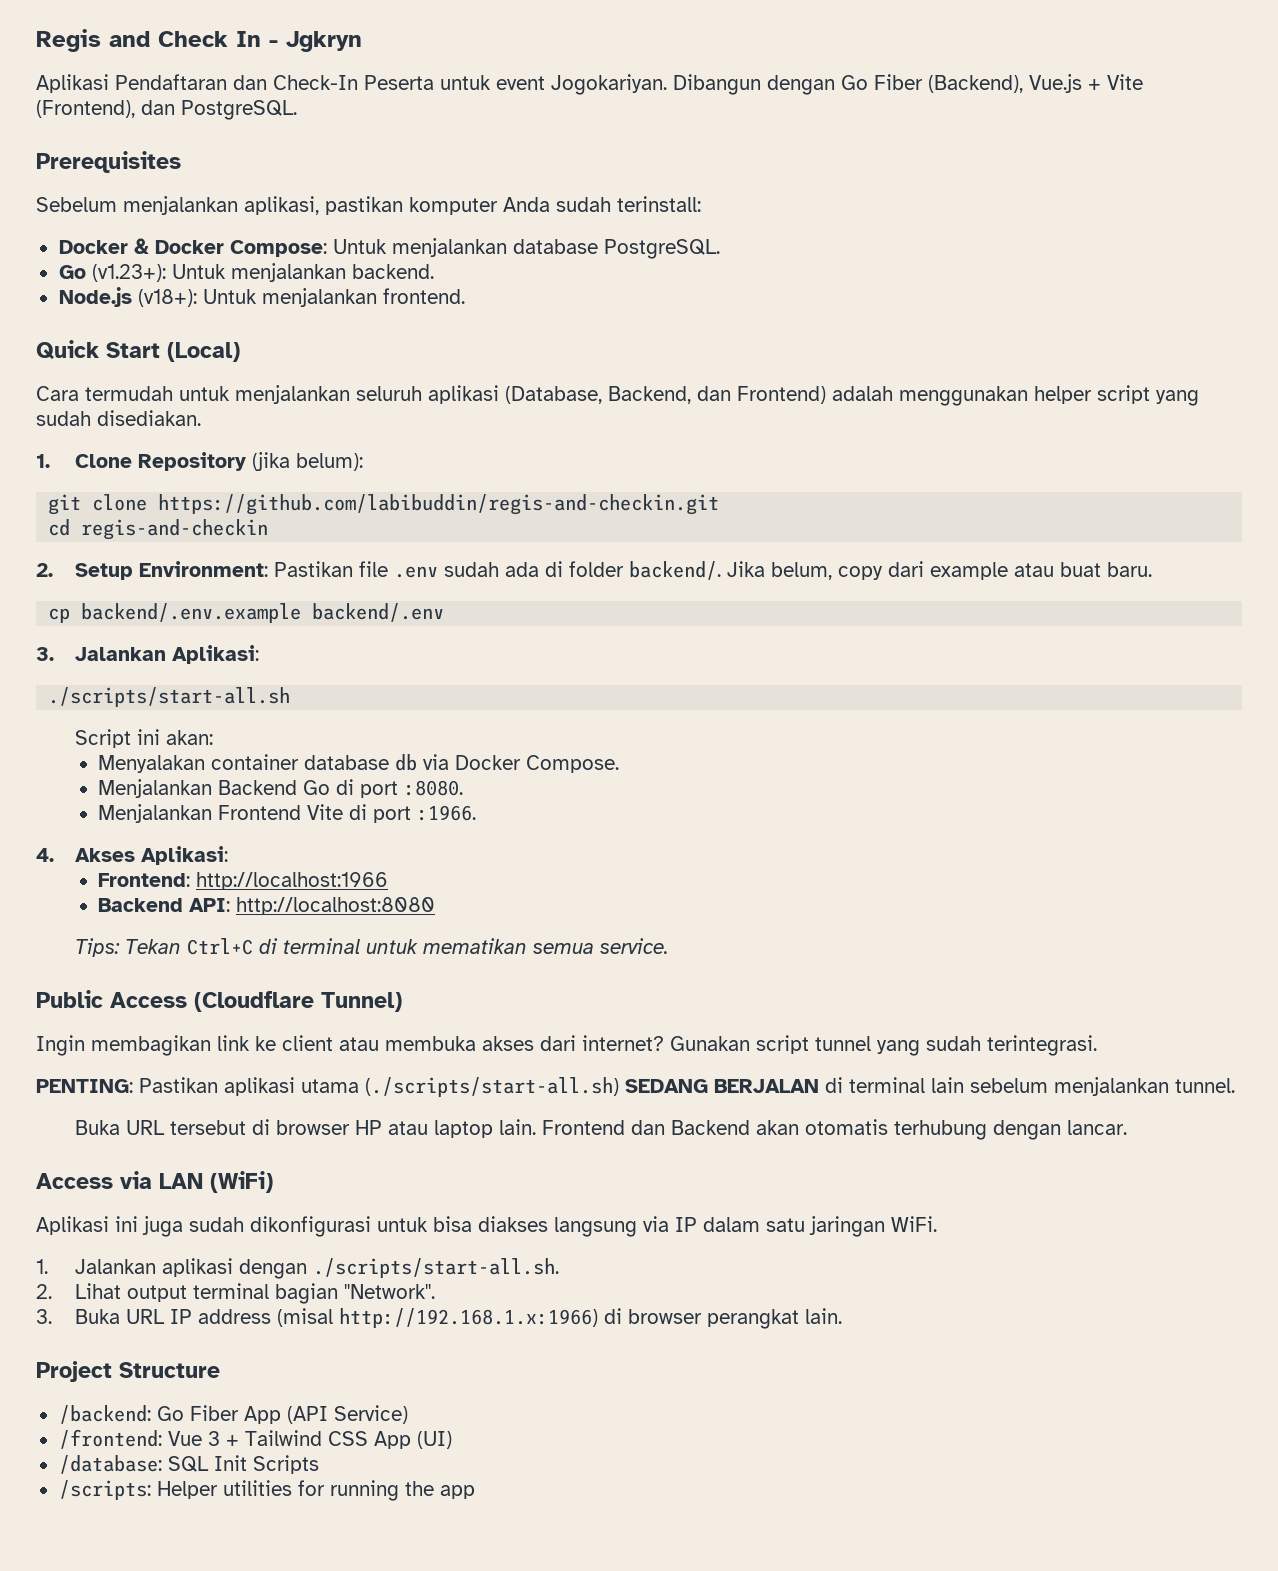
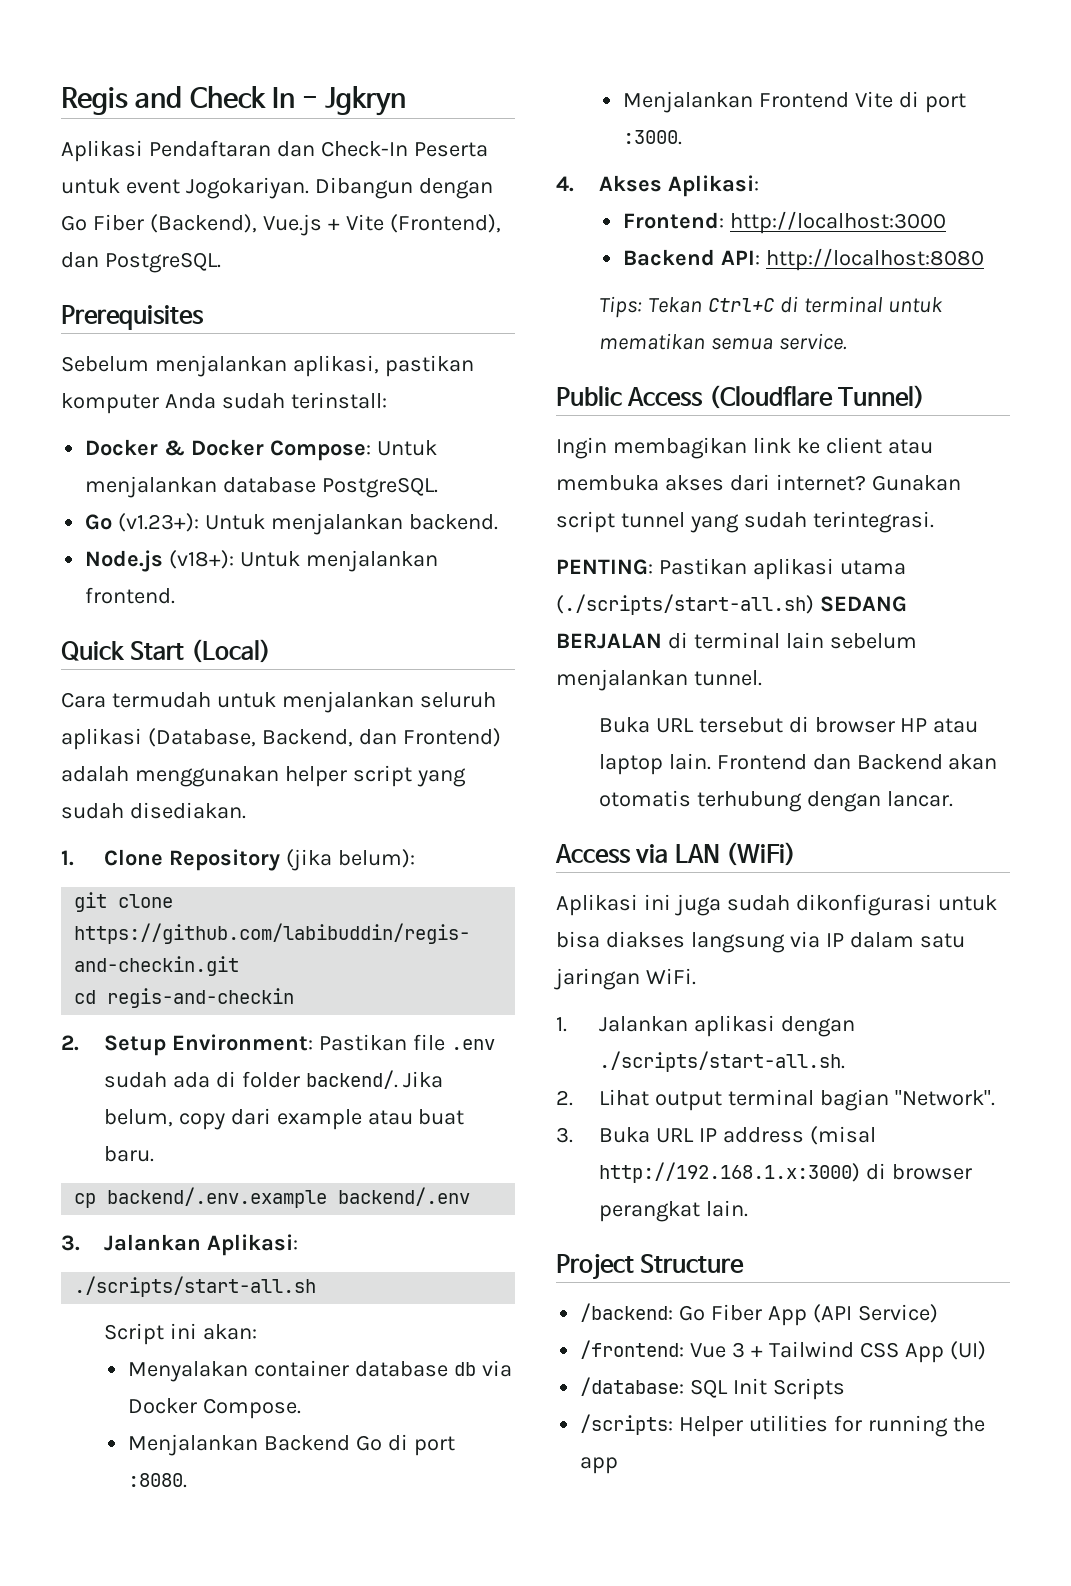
[416,805,476,821] :1966. -> [622,130,682,145] :3000.
[195,872,388,890] http://localhost:1966 -> [729,211,946,234] http://localhost:3000
[339,1308,599,1328] http://192.168.1.x:1966) -> [598,1162,860,1183] http://192.168.1.x:3000)

